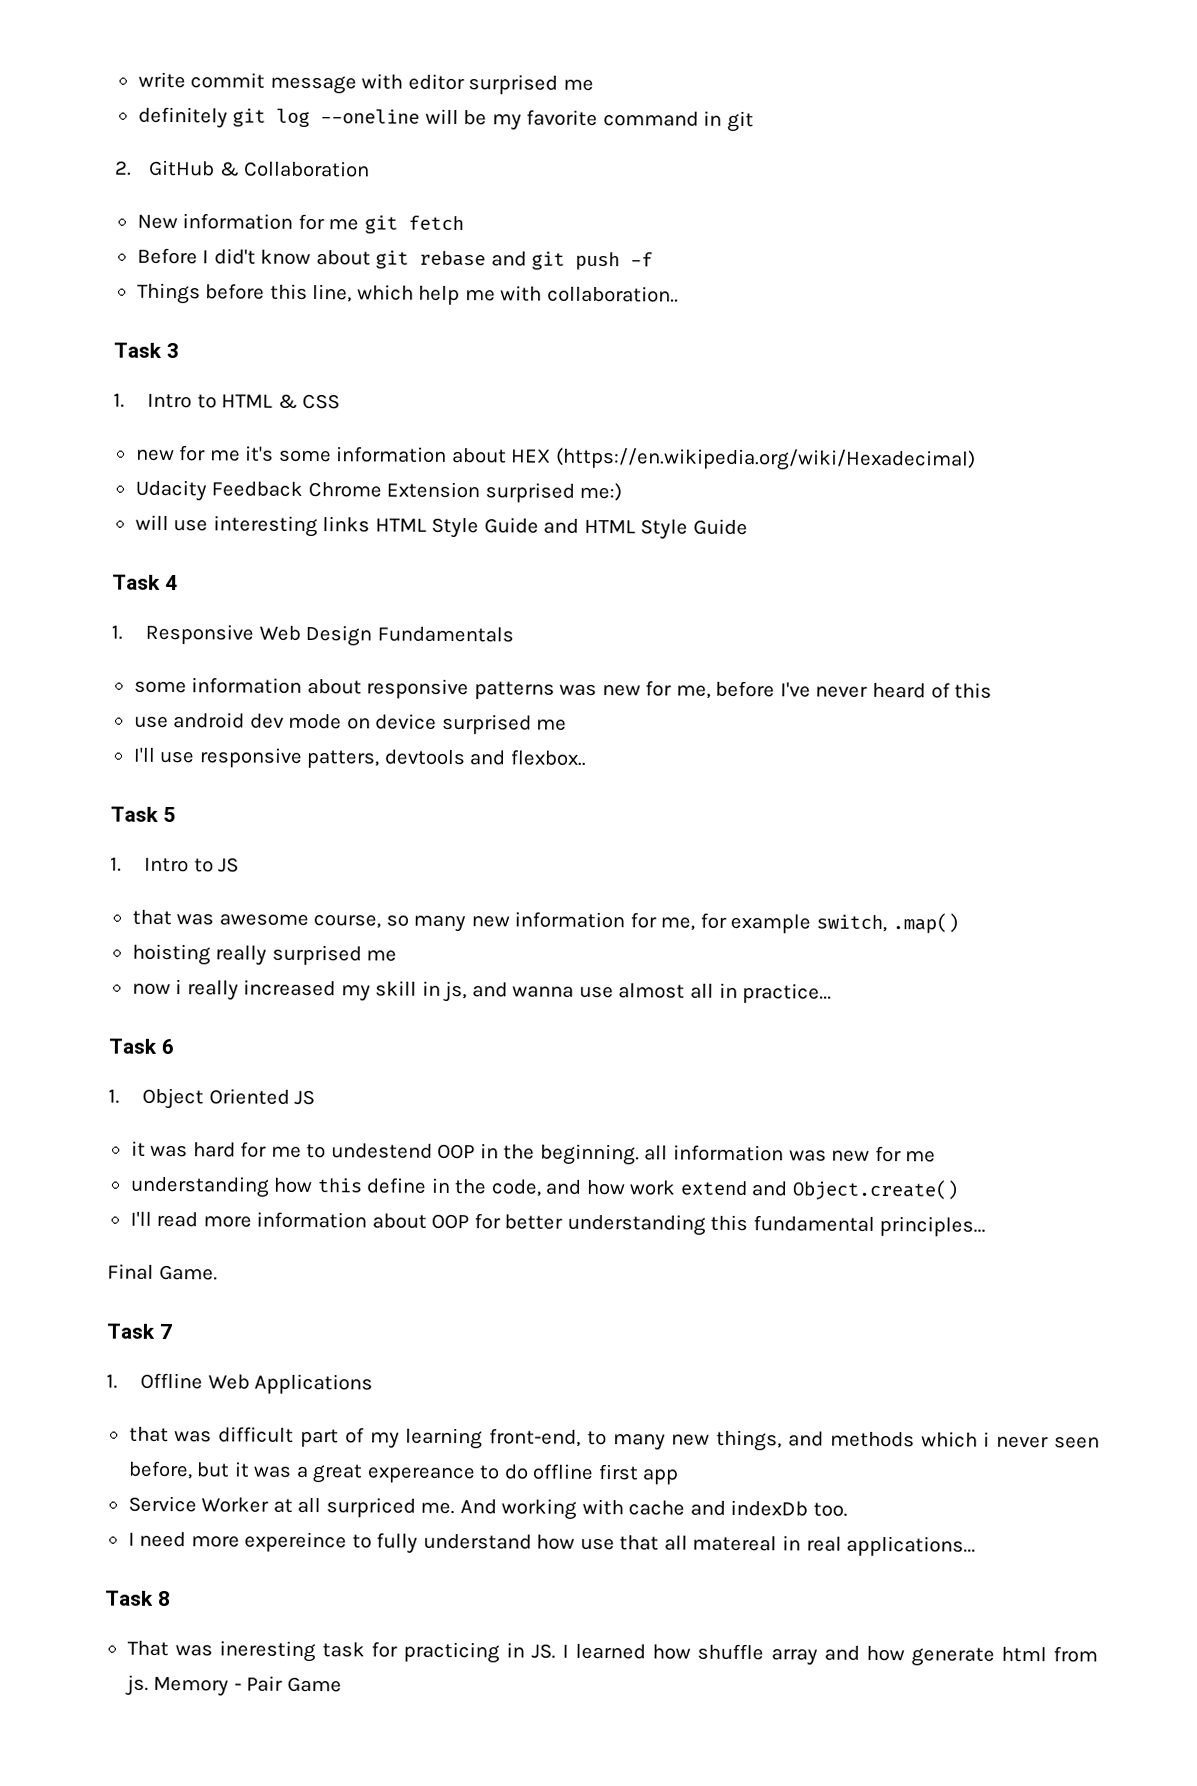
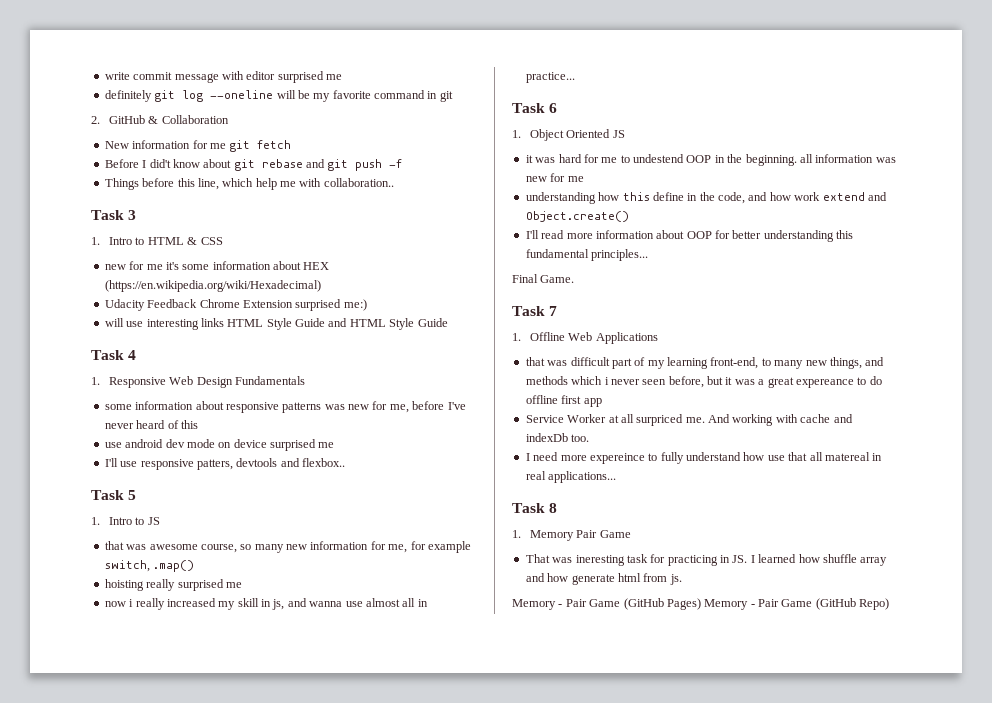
(171, 1598) none -> [512,530,631,541] // 1. Memory Pair Game
[153,1675,342,1697] Memory - Pair Game -> [512,598,890,610] // Memory - Pair Game (GitHub Pages) Memory - Pair Game (GitHub Repo)

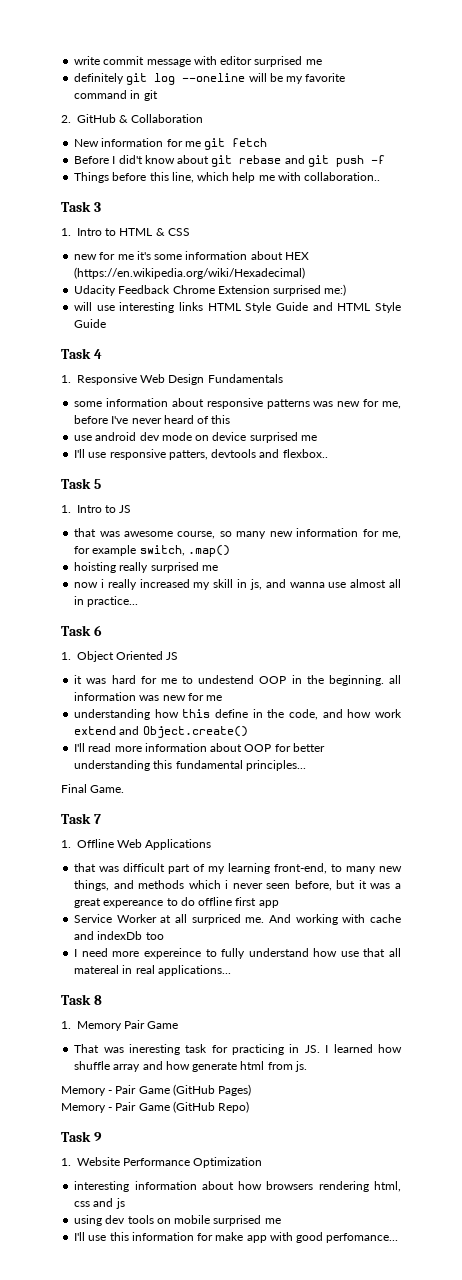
[571,434,590,442] too. -> [145,932,164,940] too
(701, 604) none -> (252, 1090) //
(890, 604) none -> [61,1131,102,1142] [61,1157,263,1168] [74,1181,402,1192] [74,1198,125,1209] [74,1215,281,1226] [74,1232,399,1243] // Task 9 // 1. Website Performance Optimization // interesting information about how browsers rendering html, css and js // using dev tools on mobile surprised me // I'll use this information for make app with good perfomance...

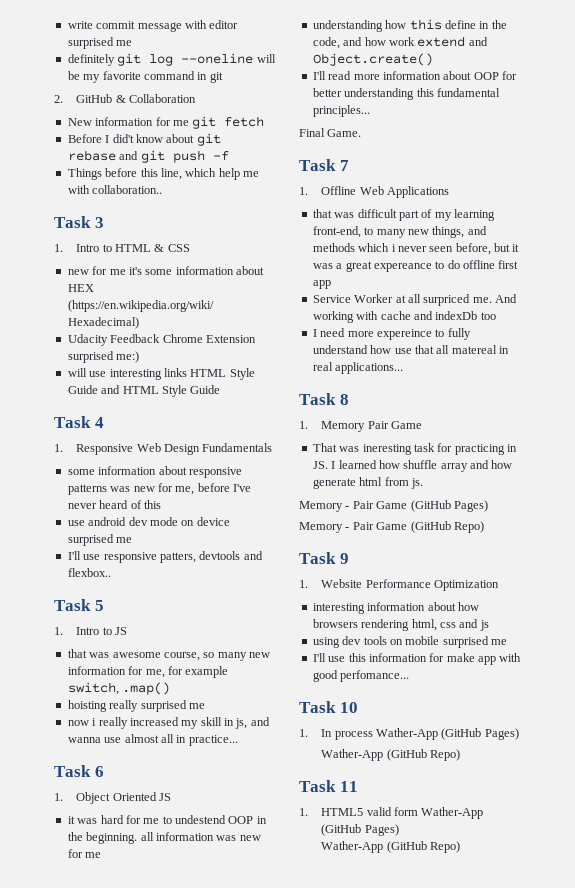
(399, 1238) none -> [299,701,358,713] [299,728,519,740] [321,749,461,761] [299,780,358,792] [299,807,484,819] [321,824,399,836] [321,841,461,853] // Task 10 // 1. In process Wather-App (GitHub Pages) // Wather-App (GitHub Repo) // Task 11 // 1. HTML5 valid form Wather-App (GitHub Pages) // Wather-App (GitHub Repo)

